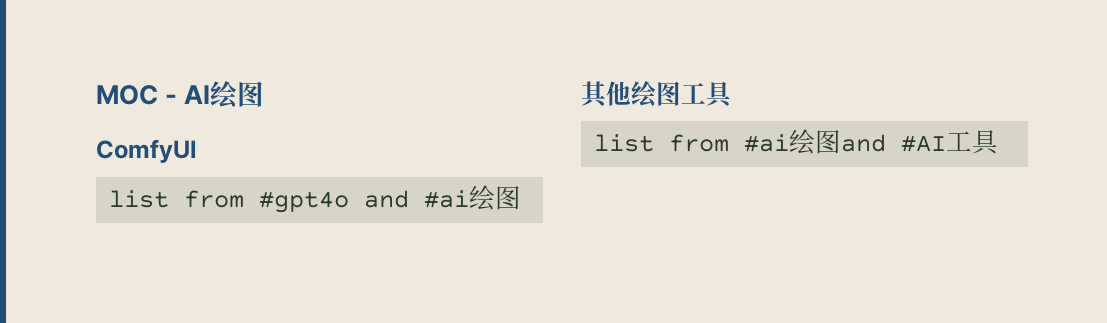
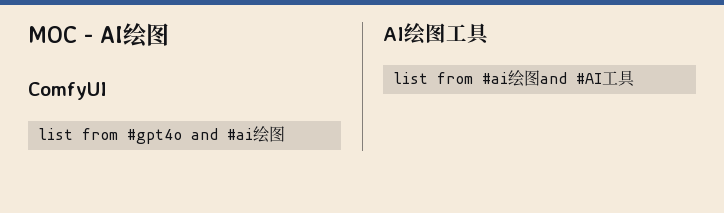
[581,81,631,108] 其他 -> [383,27,404,41] AI

